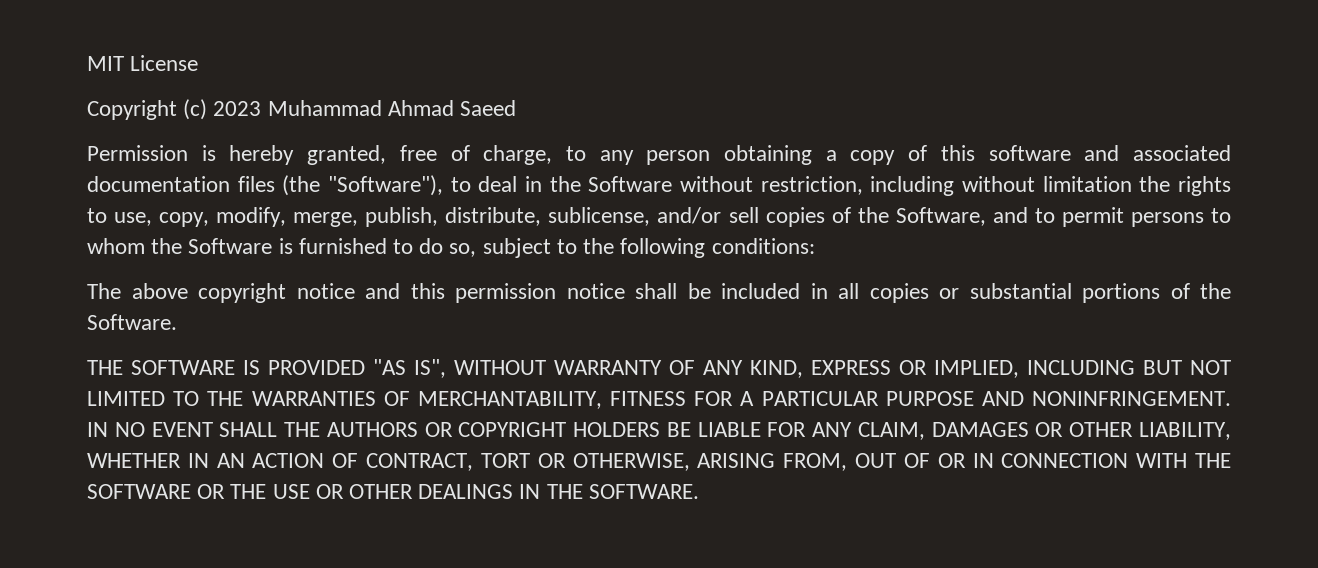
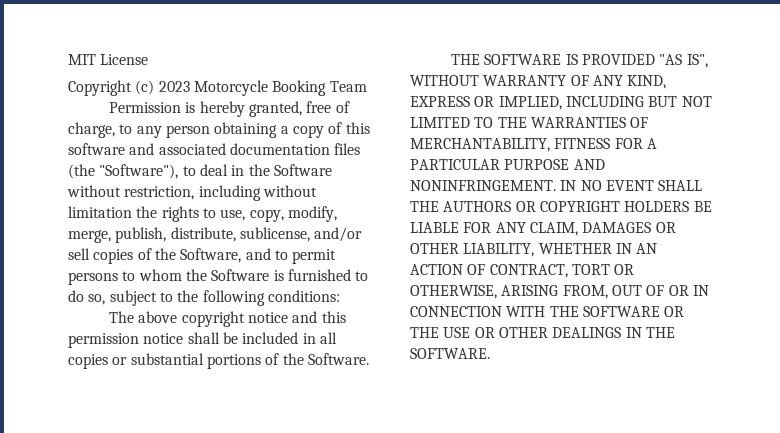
[267,100,517,116] Muhammad Ahmad Saeed -> [193,80,367,96] Motorcycle Booking Team

